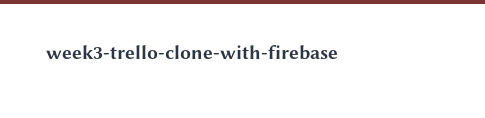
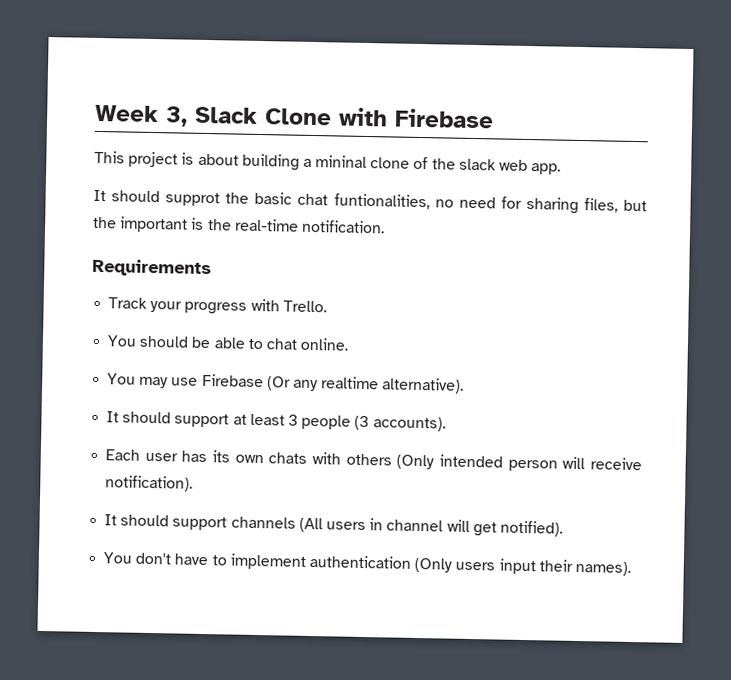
[46,45,338,60] week3-trello-clone-with-firebase -> [95,104,494,129] [94,150,562,175] [93,189,647,214] [93,216,385,234] [92,258,212,278] [108,297,327,315] [107,335,350,351] [107,373,465,394] [106,411,446,432] [105,449,643,472] [105,475,194,492] [104,514,563,537] [103,552,631,576] Week 3, Slack Clone with Firebase // This project is about building a mininal clone of the slack web app. // It should supprot the basic chat funtionalities, no need for sharing files, but the important is the real-time notification. // Requirements // Track your progress with Trello. // You should be able to chat online. // You may use Firebase (Or any realtime alternative). // It should support at least 3 people (3 accounts). // Each user has its own chats with others (Only intended person will receive notification). // It should support channels (All users in channel will get notified). // You don't have to implement authentication (Only users input their names).

